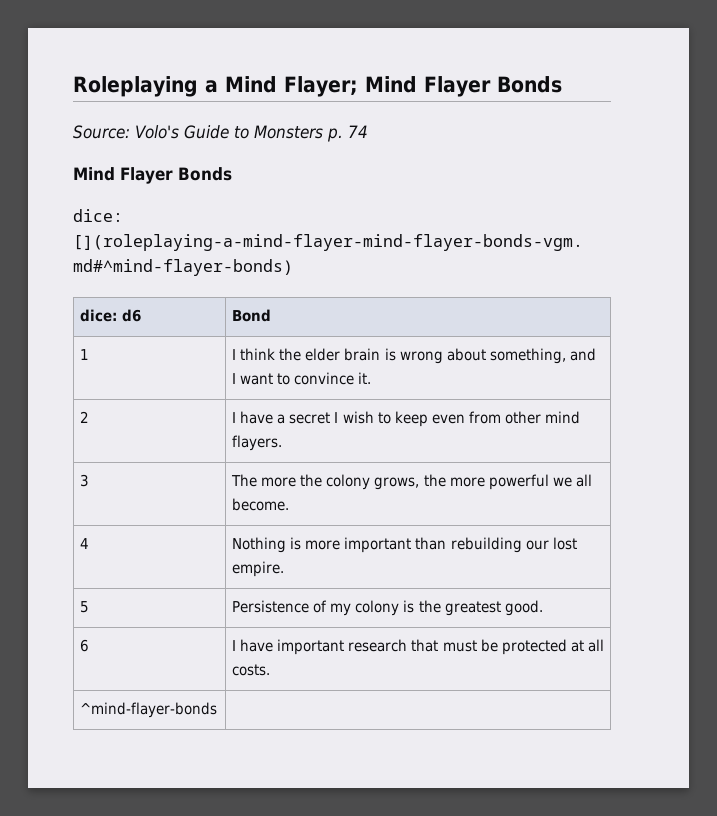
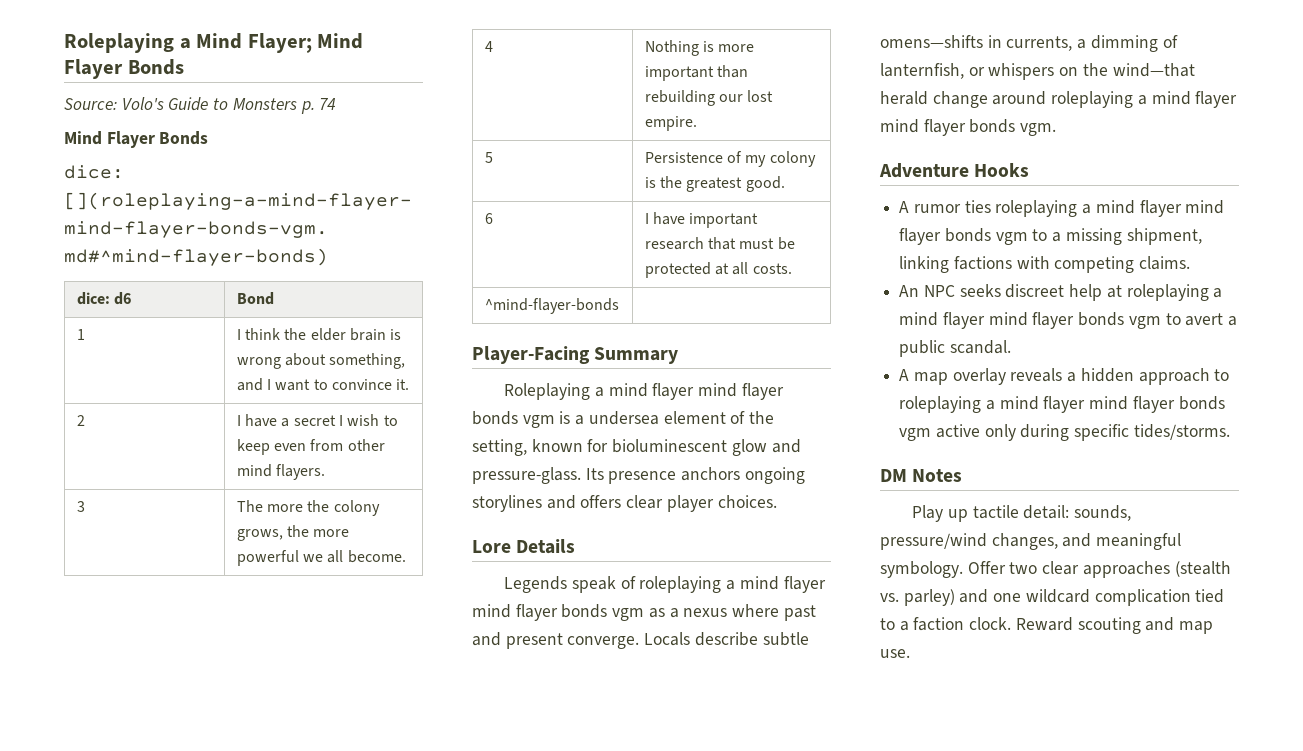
(218, 710) none -> [472,346,679,364] [504,383,784,400] [472,411,775,428] [472,439,801,456] [472,467,805,484] [472,495,777,512] [472,539,576,554] [504,576,826,593] [472,604,816,621] [472,632,809,649] [880,35,1178,52] [880,63,1195,80] [880,91,1238,108] [880,119,1057,136] [879,163,1030,178] [899,200,1225,217] [899,228,1202,245] [899,256,1191,273] [899,284,1223,301] [899,312,1238,329] [899,340,1011,357] [899,368,1230,385] [899,396,1225,413] [899,424,1230,441] [880,469,963,482] [912,505,1132,522] [880,533,1182,550] [880,561,1231,578] [880,589,1225,606] [880,617,1214,634] [880,649,910,658] // Player-Facing Summary // Roleplaying a mind flayer mind flayer bonds vgm is a undersea element of the setting, known for bioluminescent glow and pressure-glass. Its presence anchors ongoing storylines and offers clear player choices. // Lore Details // Legends speak of roleplaying a mind flayer mind flayer bonds vgm as a nexus where past and present converge. Locals describe subtle omens—shifts in currents, a dimming of lanternfish, or whispers on the wind—that herald change around roleplaying a mind flayer mind flayer bonds vgm. // Adventure Hooks // A rumor ties roleplaying a mind flayer mind flayer bonds vgm to a missing shipment, linking factions with competing claims. // An NPC seeks discreet help at roleplaying a mind flayer mind flayer bonds vgm to avert a public scandal. // A map overlay reveals a hidden approach to roleplaying a mind flayer mind flayer bonds vgm active only during specific tides/storms. // DM Notes // Play up tactile detail: sounds, pressure/wind changes, and meaningful symbology. Offer two clear approaches (stealth vs. parley) and one wildcard complication tied to a faction clock. Reward scouting and map use.

